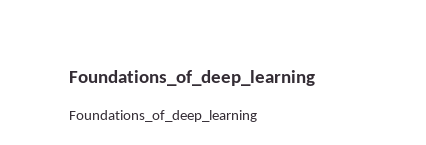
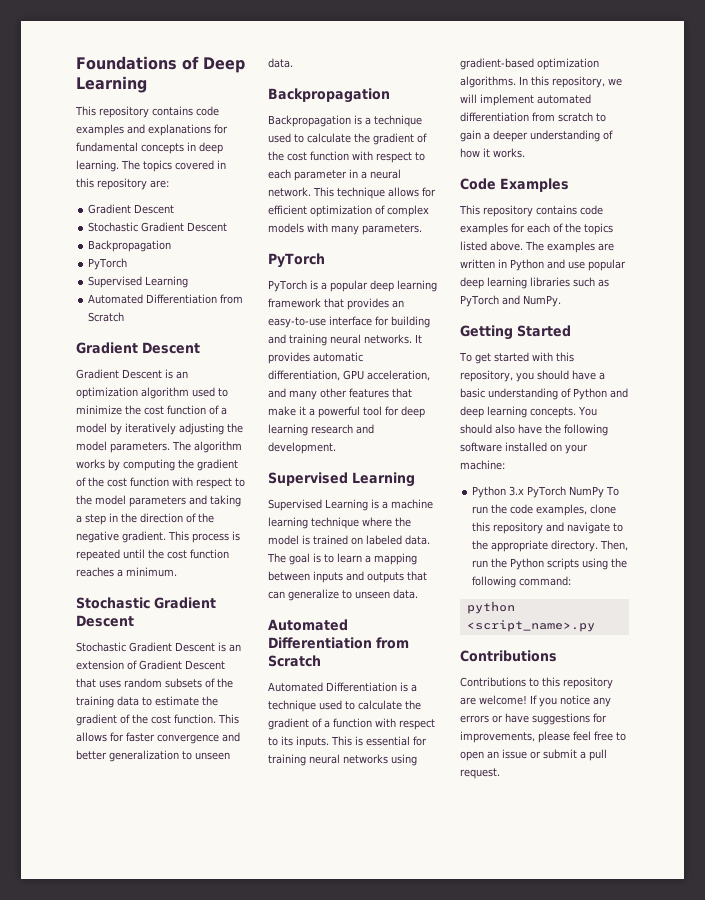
[69,70,315,86] [69,110,257,122] Foundations_of_deep_learning // Foundations_of_deep_learning -> [76,56,245,73] [76,76,147,93] [75,106,219,118] [76,124,228,136] [76,142,223,154] [76,160,226,172] [76,178,169,190] [88,204,175,214] [88,222,228,232] [88,240,172,252] [88,258,128,270] [88,276,189,288] [88,294,244,304] [88,312,125,322] [76,342,200,354] [76,369,188,379] [76,387,228,399] [76,405,227,415] [76,423,243,435] [76,441,242,453] [76,459,238,471] [76,477,245,489] [76,495,241,507] [76,513,214,525] [76,531,240,543] [76,549,229,561] [76,567,177,577] [76,597,216,609] [76,615,134,627] [76,642,241,652] [76,660,225,670] [76,678,233,688] [76,696,218,708] [76,714,239,726] [76,732,240,744] [76,750,230,762] [268,58,293,68] [268,88,390,103] [268,115,422,127] [268,133,427,145] [268,151,425,163] [268,169,401,181] [268,187,436,199] [268,205,429,217] [268,223,422,235] [268,253,325,268] [268,280,437,292] [268,298,404,310] [268,316,430,328] [268,334,422,346] [268,352,363,364] [268,370,430,381] [268,388,412,400] [268,406,425,418] [268,424,374,436] [268,442,336,454] [268,472,415,487] [268,499,433,511] [268,517,411,529] [268,535,430,545] [267,553,417,565] [268,571,427,583] [268,589,418,601] [268,619,348,631] [268,637,409,649] [268,655,321,667] [268,682,417,692] [268,700,421,712] [268,718,435,730] [268,736,427,748] [268,754,417,766] [460,58,599,70] [460,76,622,88] [460,94,591,106] [460,112,606,122] [460,130,613,142] [460,148,525,158] [460,178,569,192] [459,205,603,217] [460,223,613,235] [460,241,614,253] [460,259,626,271] [460,277,609,289] [460,295,561,307] [460,325,571,340] [459,352,574,364] [460,370,605,382] [460,388,628,400] [460,406,597,418] [460,424,608,436] [460,442,588,454] [460,460,505,470] [472,486,620,498] [472,504,617,516] [472,522,624,534] [472,540,629,552] [472,558,628,570] [472,576,572,588] [466,601,515,614] [466,620,595,632] [460,650,557,662] [460,677,613,689] [460,695,611,707] [460,713,607,725] [460,731,626,743] [460,749,607,761] [460,768,500,779] Foundations of Deep Learning // This repository contains code examples and explanations for fundamental concepts in deep learning. The topics covered in this repository are: // Gradient Descent // Stochastic Gradient Descent // Backpropagation // PyTorch // Supervised Learning // Automated Differentiation from Scratch // Gradient Descent // Gradient Descent is an optimization algorithm used to minimize the cost function of a model by iteratively adjusting the model parameters. The algorithm works by computing the gradient of the cost function with respect to the model parameters and taking a step in the direction of the negative gradient. This process is repeated until the cost function reaches a minimum. // Stochastic Gradient Descent // Stochastic Gradient Descent is an extension of Gradient Descent that uses random subsets of the training data to estimate the gradient of the cost function. This allows for faster convergence and better generalization to unseen data. // Backpropagation // Backpropagation is a technique used to calculate the gradient of the cost function with respect to each parameter in a neural network. This technique allows for efficient optimization of complex models with many parameters. // PyTorch // PyTorch is a popular deep learning framework that provides an easy-to-use interface for building and training neural networks. It provides automatic differentiation, GPU acceleration, and many other features that make it a powerful tool for deep learning research and development. // Supervised Learning // Supervised Learning is a machine learning technique where the model is trained on labeled data. The goal is to learn a mapping between inputs and outputs that can generalize to unseen data. // Automated Differentiation from Scratch // Automated Differentiation is a technique used to calculate the gradient of a function with respect to its inputs. This is essential for training neural networks using gradient-based optimization algorithms. In this repository, we will implement automated differentiation from scratch to gain a deeper understanding of how it works. // Code Examples // This repository contains code examples for each of the topics listed above. The examples are written in Python and use popular deep learning libraries such as PyTorch and NumPy. // Getting Started // To get started with this repository, you should have a basic understanding of Python and deep learning concepts. You should also have the following software installed on your machine: // Python 3.x PyTorch NumPy To run the code examples, clone this repository and navigate to the appropriate directory. Then, run the Python scripts using the following command: // python <script_name>.py // Contributions // Contributions to this repository are welcome! If you notice any errors or have suggestions for improvements, please feel free to open an issue or submit a pull request.

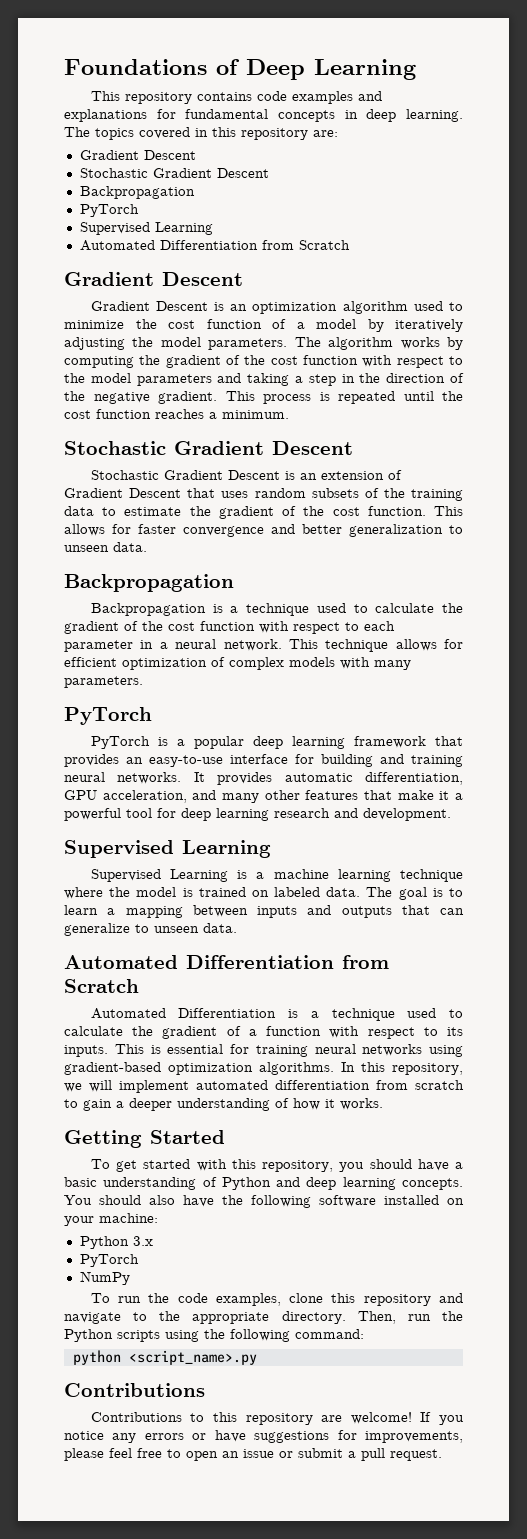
[460,178,569,192] [459,205,603,217] [460,223,613,235] [460,241,614,253] [460,259,626,271] [460,277,609,289] [460,295,561,307] // Code Examples // This repository contains code examples for each of the topics listed above. The examples are written in Python and use popular deep learning libraries such as PyTorch and NumPy. -> (383, 1104) none
[527,486,567,498] PyTorch -> [79,1254,139,1267] // PyTorch //
(605, 492) none -> (130, 1278) //

